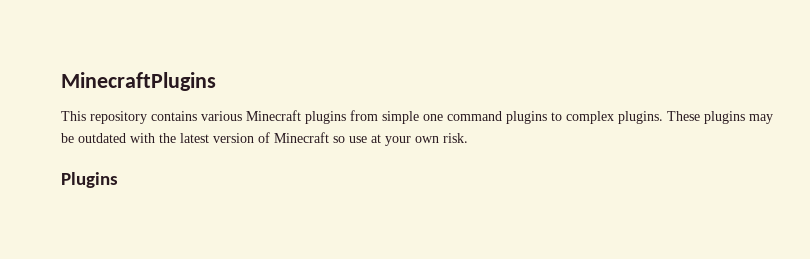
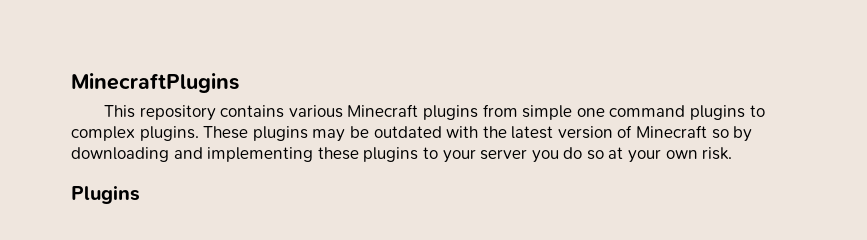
[349,136,367,143] use -> [733,126,753,142] [71,147,604,163] by downloading and implementing these plugins to your server you do so

